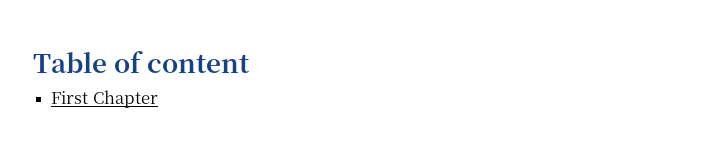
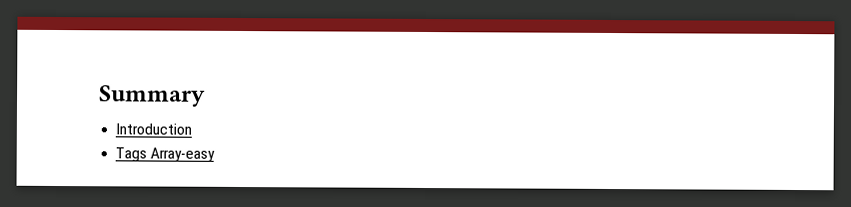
[33,51,251,73] [51,90,158,108] Table of content // First Chapter -> [98,85,206,107] [115,123,193,135] [115,147,216,162] Summary // Introduction // Tags Array-easy

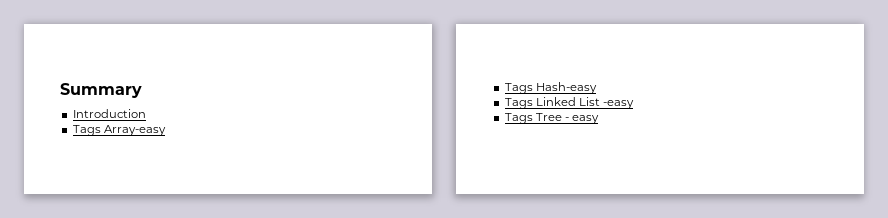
(216, 154) none -> [504,82,597,94] [504,97,634,109] [504,113,599,124] // Tags Hash-easy // Tags Linked List -easy // Tags Tree - easy

